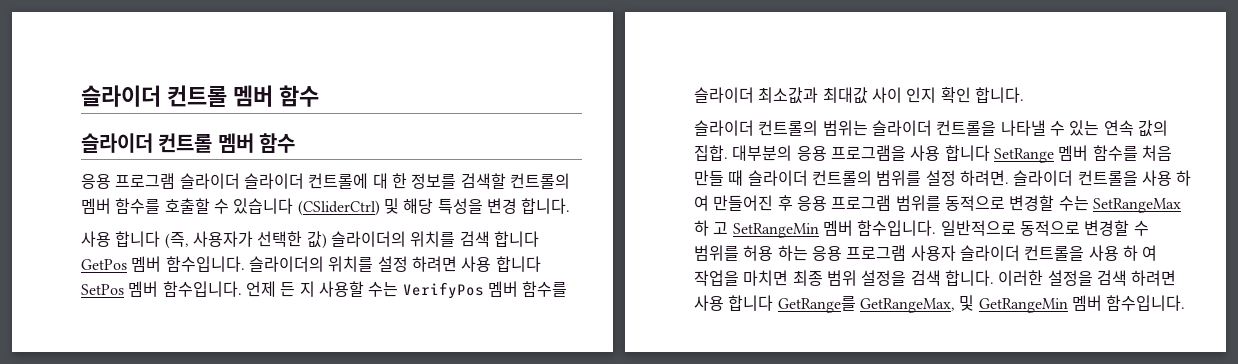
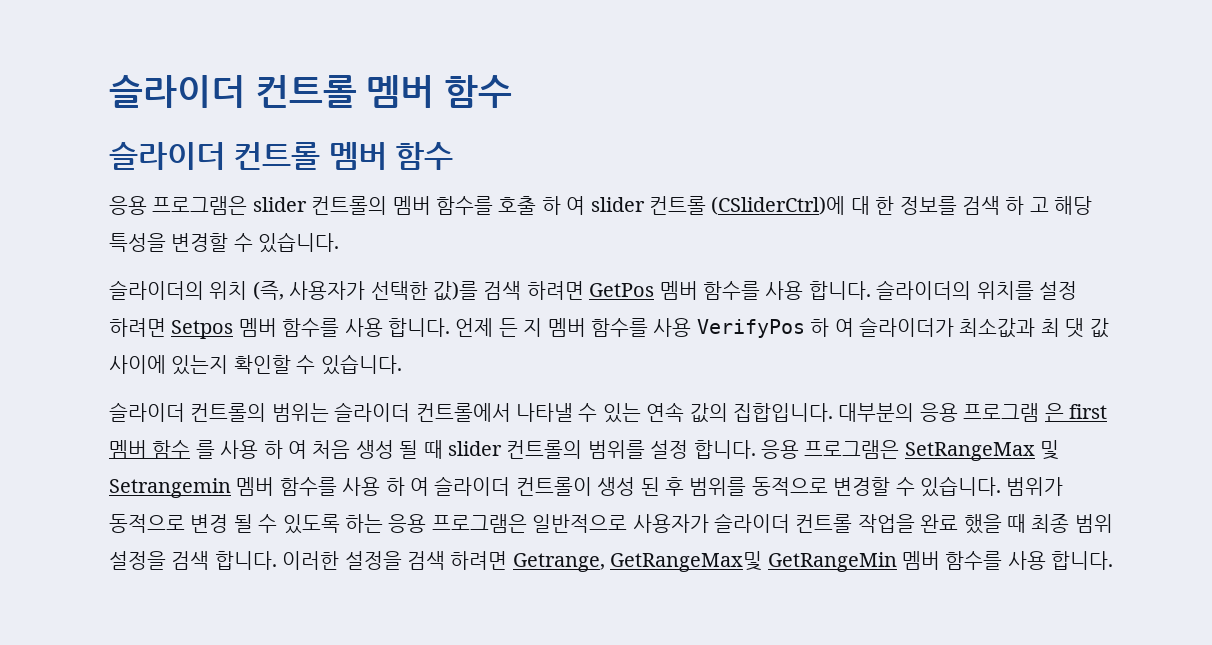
[115,173,570,189] [81,198,571,216] [81,231,539,249] [81,256,541,272] [81,281,568,299] [694,87,1024,104] 프로그램 슬라이더 슬라이더 컨트롤에 대 한 정보를 검색할 컨트롤의 멤버 함수를 호출할 수 있습니다 (CSliderCtrl) 및 해당 특성을 변경 합니다. // 사용 합니다 (즉, 사용자가 선택한 값) 슬라이더의 위치를 검색 합니다 GetPos 멤버 함수입니다. 슬라이더의 위치를 설정 하려면 사용 합니다 SetPos 멤버 함수입니다. 언제 든 지 사용할 수는 VerifyPos 멤버 함수를 슬라이더 최소값과 최대값 사이 인지 확인 합니다. -> [152,196,1093,215] [109,232,340,253] [109,280,1077,301] [109,317,1109,339] [109,354,402,375] 프로그램은 slider 컨트롤의 멤버 함수를 호출 하 여 slider 컨트롤 (CSliderCtrl)에 대 한 정보를 검색 하 고 해당 특성을 변경할 수 있습니다. // 슬라이더의 위치 (즉, 사용자가 선택한 값)를 검색 하려면 GetPos 멤버 함수를 사용 합니다. 슬라이더의 위치를 설정 하려면 Setpos 멤버 함수를 사용 합니다. 언제 든 지 멤버 함수를 사용 VerifyPos 하 여 슬라이더가 최소값과 최 댓 값 사이에 있는지 확인할 수 있습니다.
[936,120,997,136] 컨트롤을 -> [415,403,511,422] 컨트롤에서
[694,145,728,161] 집합. -> [732,403,833,422] 집합입니다.
[830,145,1172,163] [694,170,1192,186] [694,195,1181,213] [694,220,1149,238] [694,245,1158,261] [694,270,789,286] 프로그램을 사용 합니다 SetRange 멤버 함수를 처음 만들 때 슬라이더 컨트롤의 범위를 설정 하려면. 슬라이더 컨트롤을 사용 하 여 만들어진 후 응용 프로그램 범위를 동적으로 변경할 수는 SetRangeMax 하 고 SetRangeMin 멤버 함수입니다. 일반적으로 동적으로 변경할 수 범위를 허용 하는 응용 프로그램 사용자 슬라이더 컨트롤을 사용 하 여 작업을 마치면 -> [963,403,1107,422] [109,440,1060,461] [109,476,1064,498] [109,513,1026,534] 프로그램 은 first 멤버 함수 를 사용 하 여 처음 생성 될 때 slider 컨트롤의 범위를 설정 합니다. 응용 프로그램은 SetRangeMax 및 Setrangemin 멤버 함수를 사용 하 여 슬라이더 컨트롤이 생성 된 후 범위를 동적으로 변경할 수 있습니다. 범위가 동적으로 변경 될 수 있도록 하는 응용 프로그램은 일반적으로 사용자가 슬라이더 컨트롤 작업을 완료 했을 때
[694,295,1186,313] 사용 합니다 GetRange를 GetRangeMax, 및 GetRangeMin 멤버 함수입니다. -> [512,551,1114,572] Getrange, GetRangeMax및 GetRangeMin 멤버 함수를 사용 합니다.

